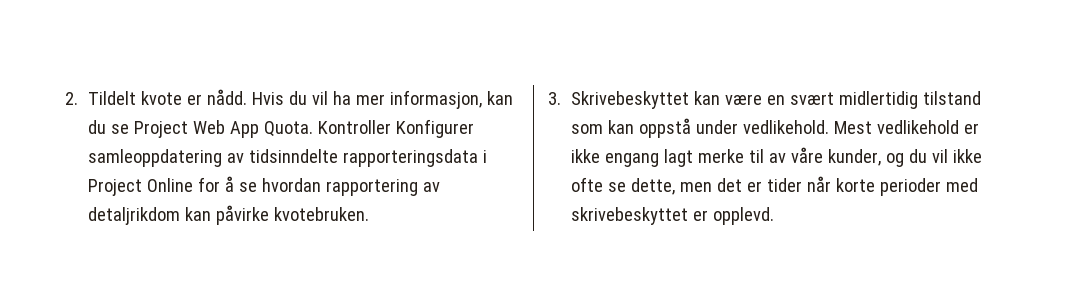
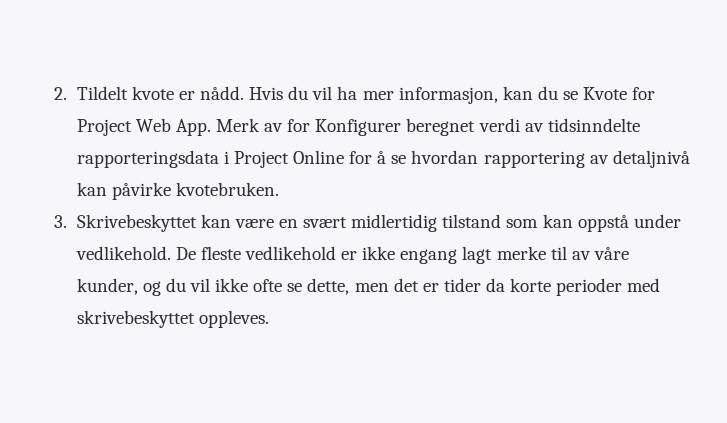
[134,119,475,138] [88,149,223,167] Project Web App Quota. Kontroller Konfigurer samleoppdatering -> [583,87,656,100] [76,118,520,136] Kvote for Project Web App. Merk av for Konfigurer beregnet verdi
[88,207,181,225] detaljrikdom -> [612,150,690,168] detaljnivå
[834,121,873,134] Mest -> [175,246,241,260] De fleste
[807,176,832,192] når -> [486,278,506,292] da
[693,207,775,225] er opplevd. -> [198,310,269,328] oppleves.

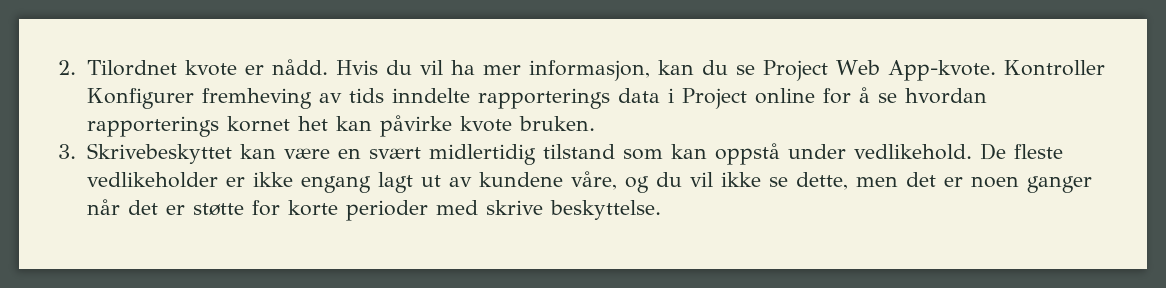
[76,86,128,100] Tildelt -> [87,60,178,76] Tilordnet
[583,87,656,100] [76,118,640,136] [76,150,219,168] Kvote for Project Web App. Merk av for Konfigurer beregnet verdi av tidsinndelte rapporteringsdata -> [763,60,1106,81] [87,88,661,109] Project Web App-kvote. Kontroller Konfigurer fremheving av tids inndelte rapporterings data
[292,150,344,164] Online -> [755,88,816,104] online
[483,150,690,168] [76,182,279,200] rapportering av detaljnivå kan påvirke kvotebruken. -> [87,115,596,137] rapporterings kornet het kan påvirke kvote bruken.
[244,246,336,260] vedlikehold -> [87,172,219,188] vedlikeholder
[496,246,629,260] [76,278,138,295] merke til av våre kunder, -> [421,171,618,190] ut av kundene våre,
[253,279,283,292] ofte -> (762, 179) none
[443,278,506,292] tider da -> [971,176,1093,193] [87,199,281,216] noen ganger når det er støtte for
[76,310,269,328] skrivebeskyttet oppleves. -> [486,200,662,220] skrive beskyttelse.

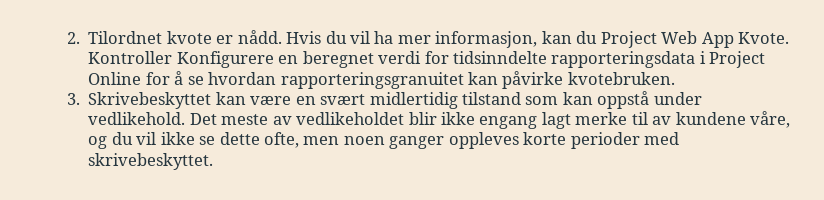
[736,65,756,75] se -> (598, 37) none
[888,60,1106,81] [87,88,661,109] App-kvote. Kontroller Konfigurer fremheving av tids inndelte rapporterings data -> [701,32,790,48] [88,51,696,68] App Kvote. Kontroller Konfigurere en beregnet verdi for tidsinndelte rapporteringsdata
[755,88,816,104] online -> [88,72,142,85] Online
[87,115,596,137] rapporterings kornet het kan påvirke kvote bruken. -> [280,71,675,89] rapporteringsgranuitet kan påvirke kvotebruken.
[980,143,1064,160] [87,172,246,188] De fleste vedlikeholder er -> [189,112,437,125] Det meste av vedlikeholdet blir
[421,175,442,187] ut -> [575,112,648,125] merke til
[796,172,1093,193] [87,199,281,216] dette, men det er noen ganger når det er støtte for -> [219,132,519,149] dette ofte, men noen ganger oppleves
[486,200,662,220] skrive beskyttelse. -> [88,153,214,170] skrivebeskyttet.

